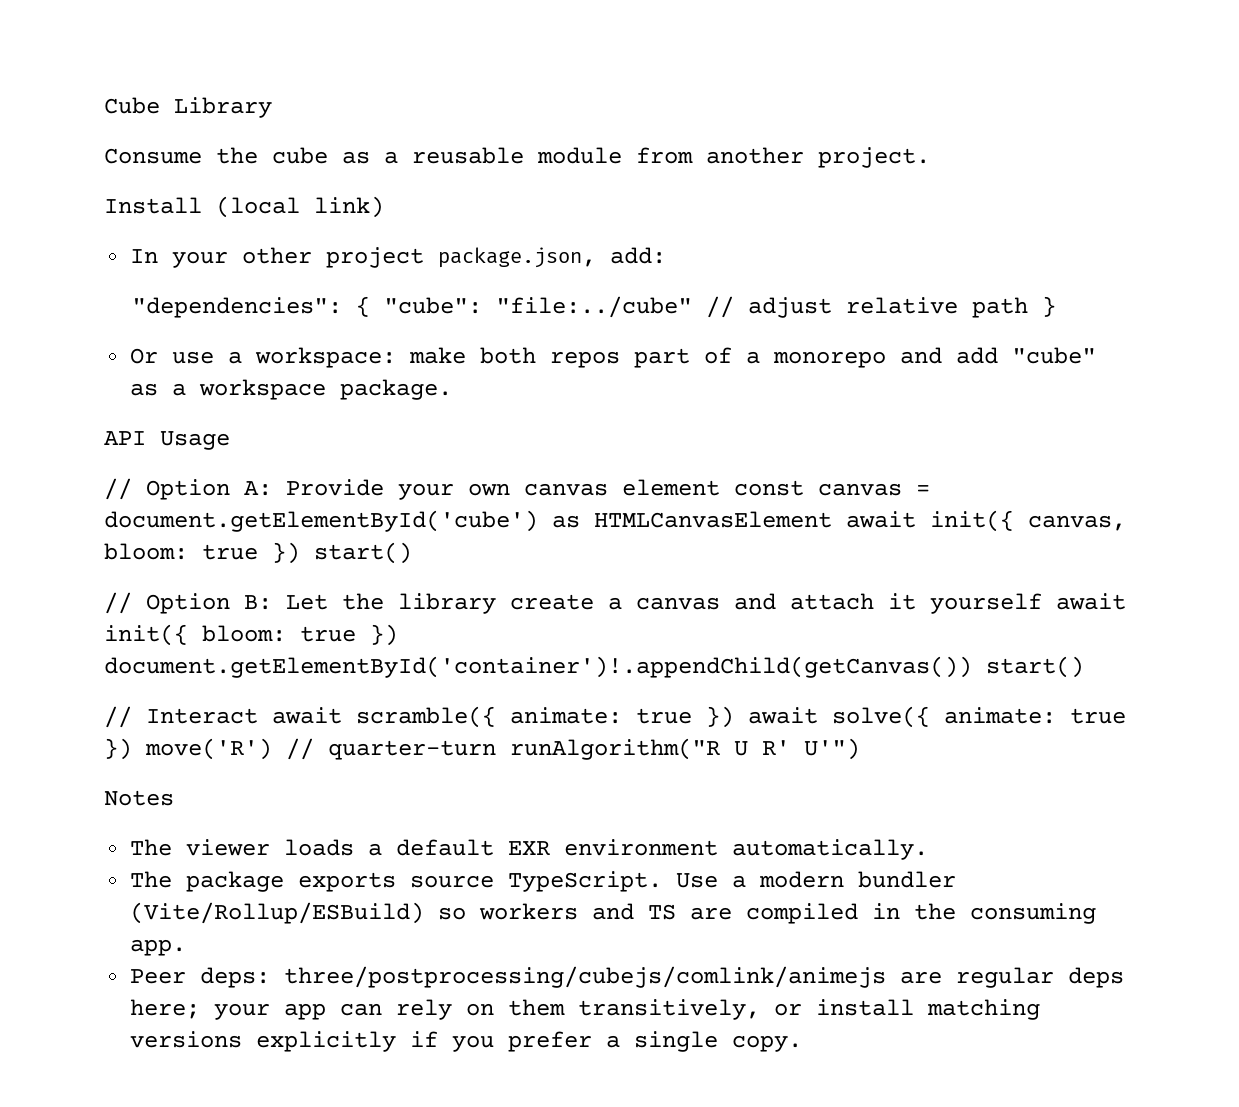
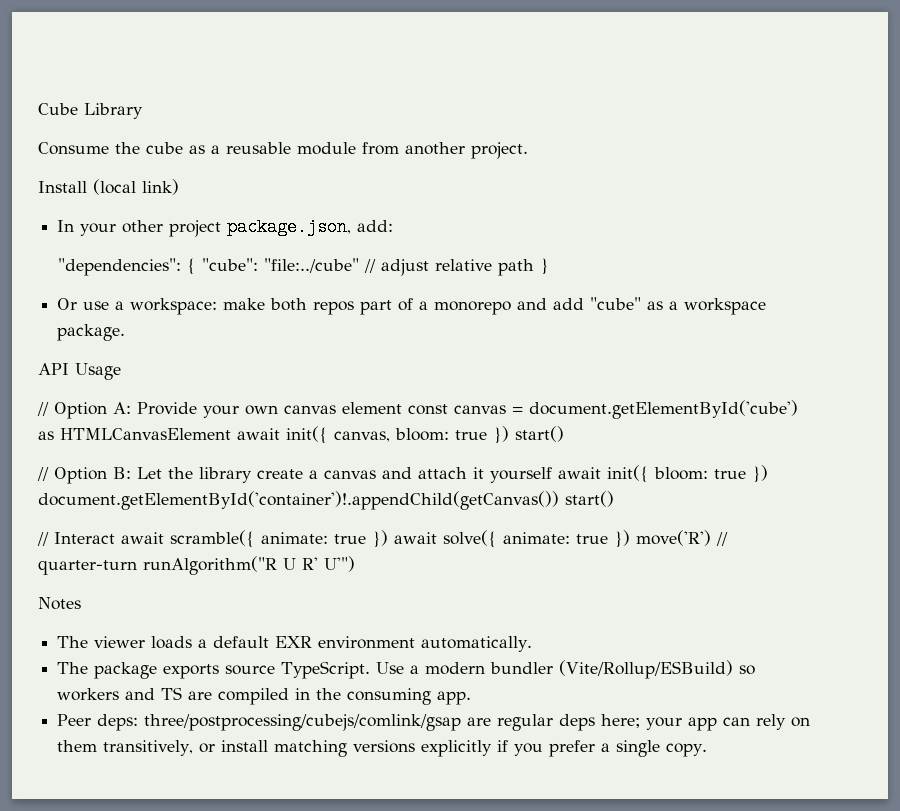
[284,966,887,988] three/postprocessing/cubejs/comlink/animejs -> [144,714,462,731] three/postprocessing/cubejs/comlink/gsap

